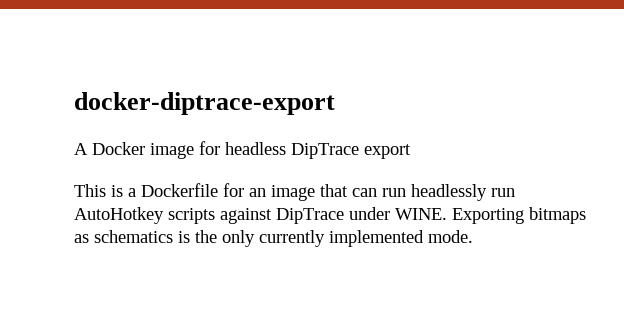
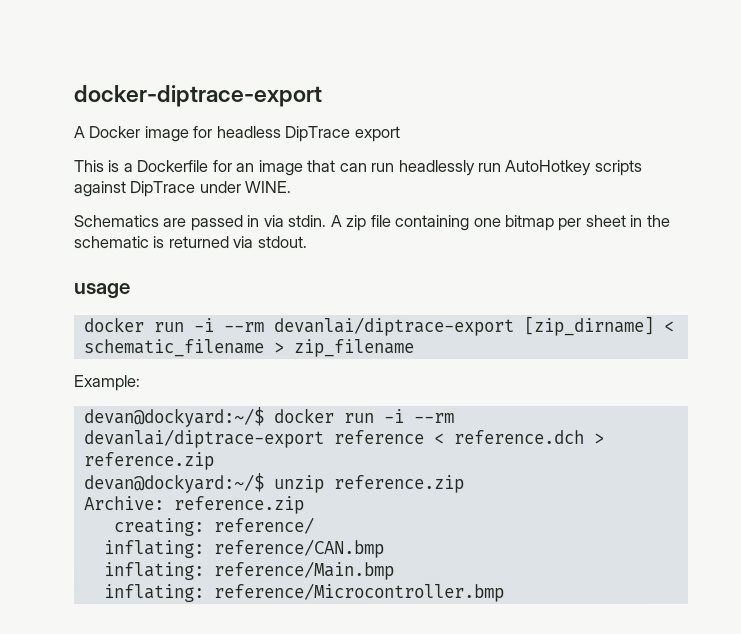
[452,207,586,224] [74,230,473,247] Exporting bitmaps as schematics is the only currently implemented mode. -> [73,214,670,232] [73,236,307,249] [73,283,130,299] [83,315,675,337] [83,338,415,358] [74,375,141,392] [83,407,455,428] [83,429,605,449] [83,452,215,471] [83,473,465,494] [83,496,305,515] [113,517,315,537] [103,538,385,559] [103,560,395,581] [103,582,505,603] // Schematics are passed in via stdin. A zip file containing one bitmap per sheet in the schematic is returned via stdout. // usage // docker run -i --rm devanlai/diptrace-export [zip_dirname] < schematic_filename > zip_filename // Example: // devan@dockyard:~/$ docker run -i --rm devanlai/diptrace-export reference < reference.dch > reference.zip // devan@dockyard:~/$ unzip reference.zip // Archive: reference.zip // creating: reference/ // inflating: reference/CAN.bmp // inflating: reference/Main.bmp // inflating: reference/Microcontroller.bmp

